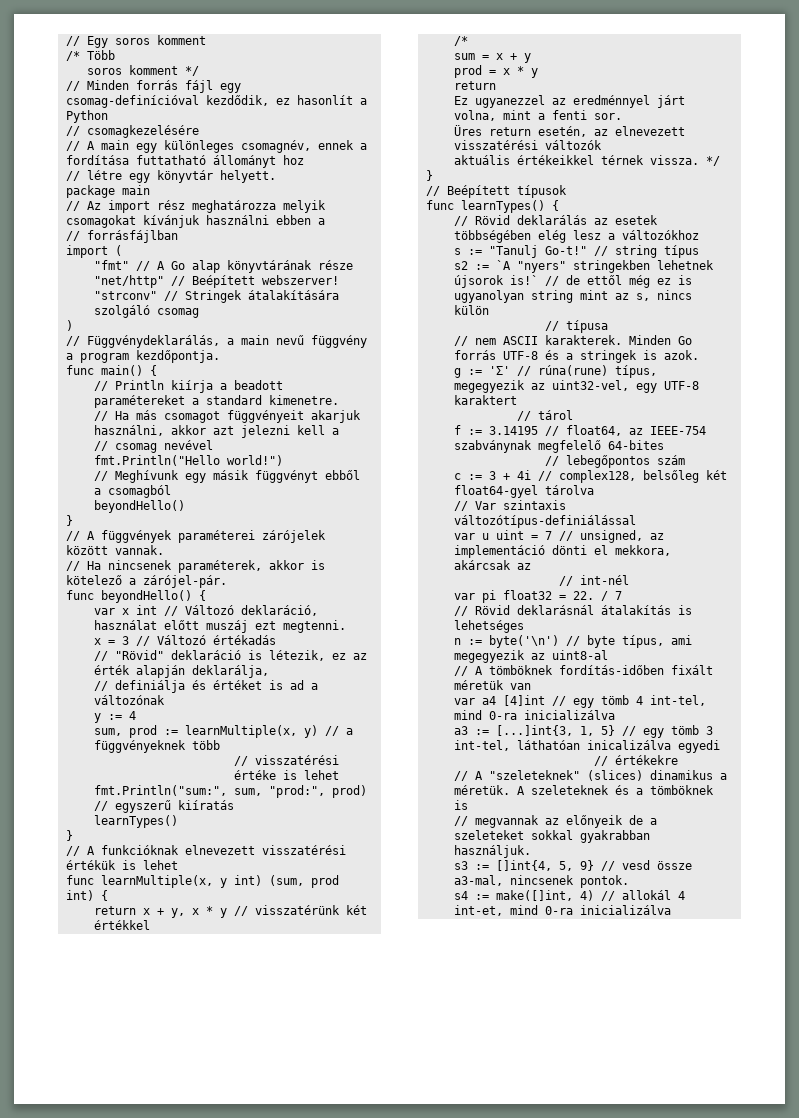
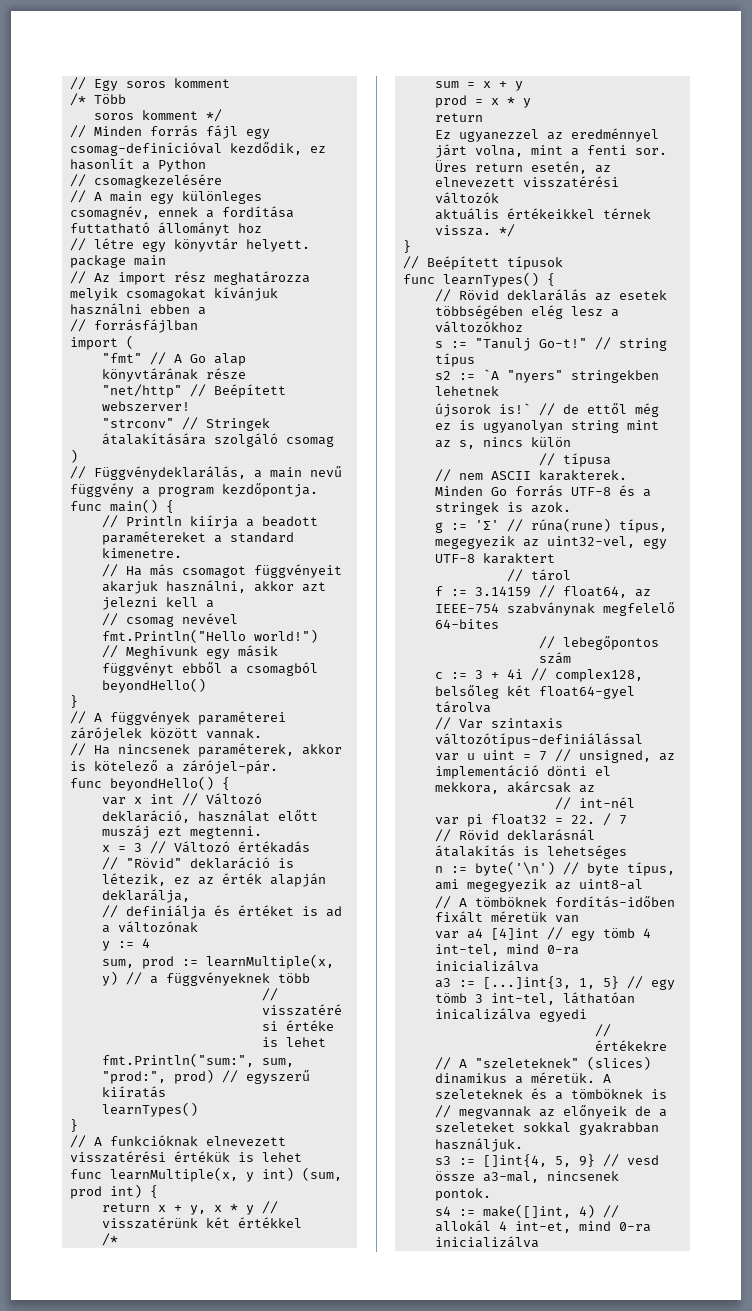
[488,426,538,435] 3.14195 -> [475,586,532,597] 3.14159

